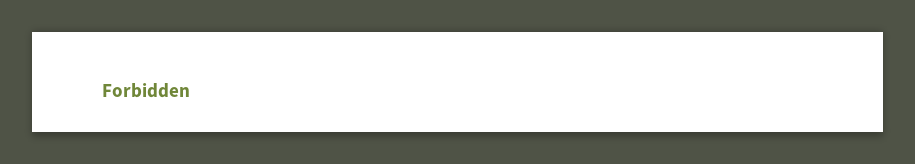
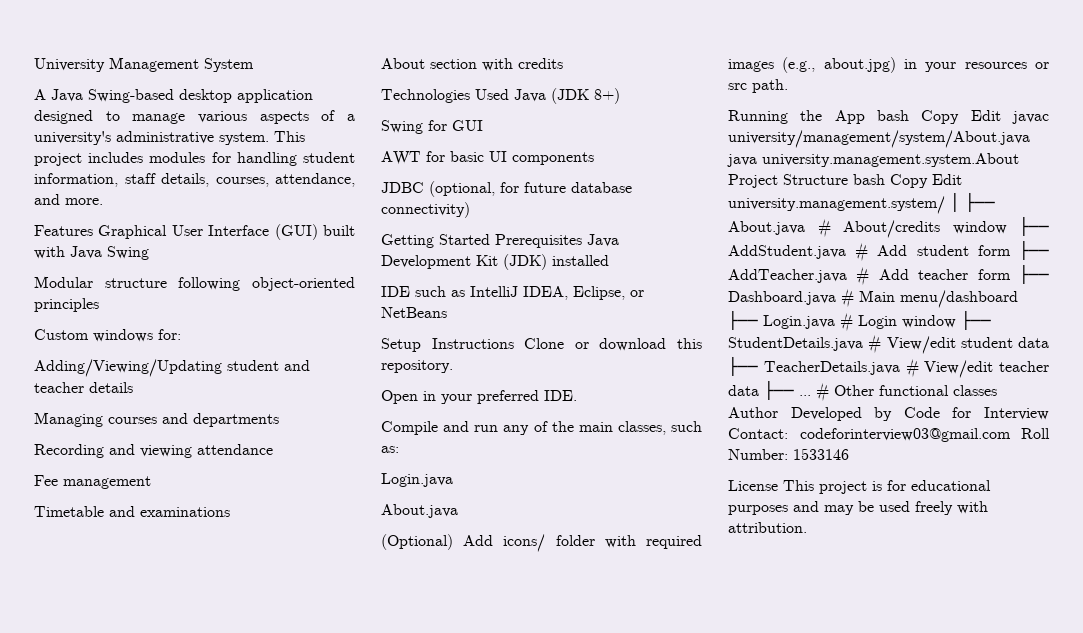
[102,83,190,98] Forbidden -> [34,57,254,72] [34,89,313,103] [34,110,355,124] [34,131,305,145] [34,152,355,166] [34,173,355,187] [34,194,103,205] [34,224,355,240] [34,246,149,260] [34,276,355,291] [34,298,99,312] [34,329,181,342] [34,359,310,377] [34,382,133,393] [34,412,279,427] [34,444,273,458] [34,475,151,489] [34,506,230,517] [381,58,563,71] [381,88,620,104] [381,120,483,134] [381,151,594,165] [381,181,632,197] [381,202,470,218] [381,234,619,248] [381,254,609,270] [381,286,644,300] [381,307,447,318] [381,338,702,352] [381,360,453,373] [381,390,577,404] [381,421,702,435] [381,446,399,453] [381,473,453,487] [381,504,458,518] [381,534,702,552] [728,57,1049,73] [728,79,788,93] [728,110,1049,124] [728,130,1030,148] [727,153,1019,167] [728,174,962,188] [728,192,995,214] [728,216,1049,238] [728,240,1049,262] [728,264,1049,286] [728,288,1018,308] [728,310,991,332] [728,334,1049,354] [728,356,1049,378] [728,380,997,402] [728,407,1049,421] [728,428,1050,442] [728,448,849,460] [728,480,991,494] [728,501,988,515] [728,522,807,533] University Management System // A Java Swing-based desktop application designed to manage various aspects of a university's administrative system. This project includes modules for handling student information, staff details, courses, attendance, and more. // Features Graphical User Interface (GUI) built with Java Swing // Modular structure following object-oriented principles // Custom windows for: // Adding/Viewing/Updating student and teacher details // Managing courses and departments // Recording and viewing attendance // Fee management // Timetable and examinations // About section with credits // Technologies Used Java (JDK 8+) // Swing for GUI // AWT for basic UI components // JDBC (optional, for future database connectivity) // Getting Started Prerequisites Java Development Kit (JDK) installed // IDE such as IntelliJ IDEA, Eclipse, or NetBeans // Setup Instructions Clone or download this repository. // Open in your preferred IDE. // Compile and run any of the main classes, such as: // Login.java // About.java // (Optional) Add icons/ folder with required images (e.g., about.jpg) in your resources or src path. // Running the App bash Copy Edit javac university/management/system/About.java java university.management.system.About Project Structure bash Copy Edit university.management.system/ │ ├── About.java # About/credits window ├── AddStudent.java # Add student form ├── AddTeacher.java # Add teacher form ├── Dashboard.java # Main menu/dashboard ├── Login.java # Login window ├── StudentDetails.java # View/edit student data ├── TeacherDetails.java # View/edit teacher data ├── ... # Other functional classes Author Developed by Code for Interview Contact: codeforinterview03@gmail.com Roll Number: 1533146 // License This project is for educational purposes and may be used freely with attribution.

